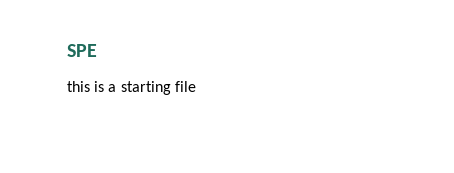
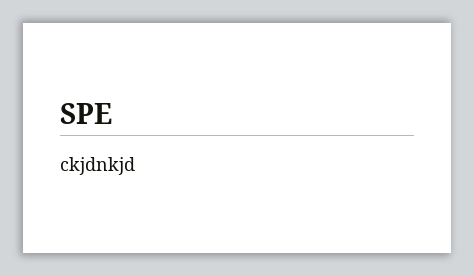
[67,81,196,95] this is a starting file -> [60,157,135,175] ckjdnkjd

